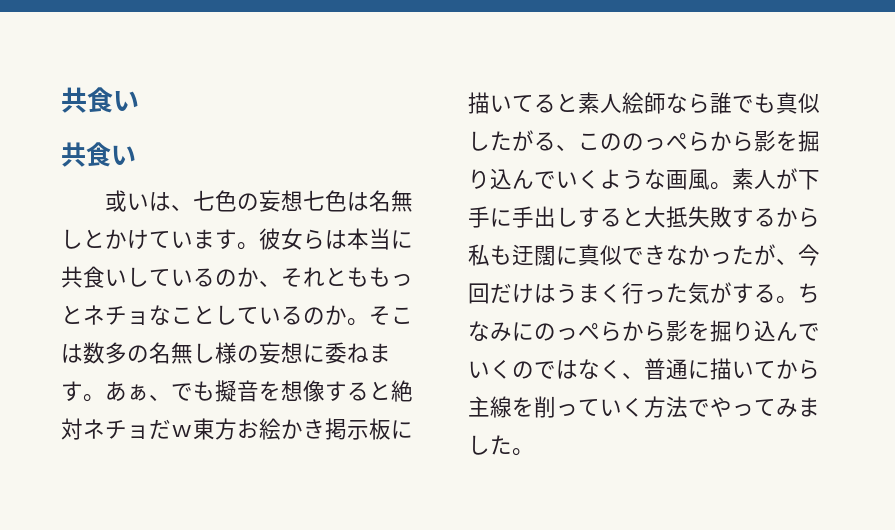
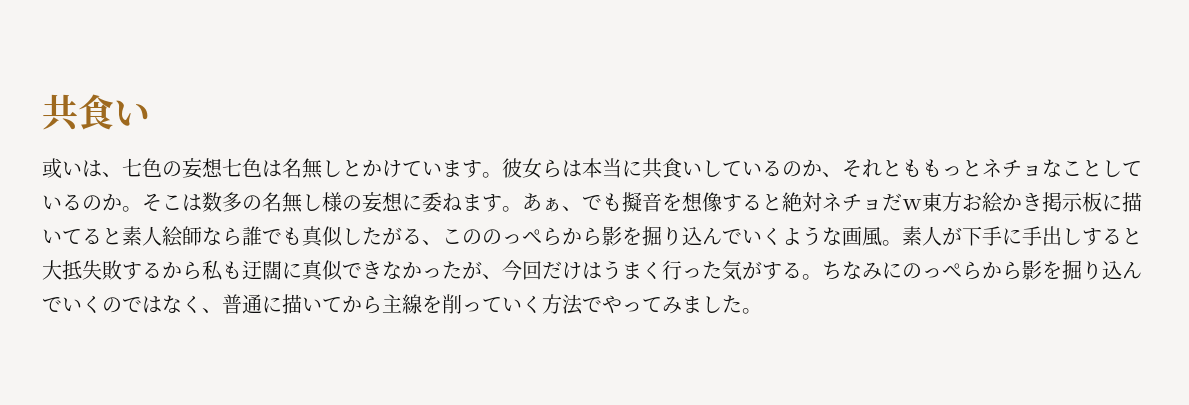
[61,87,139,113] [61,142,136,167] 共食い // 共食い -> [42,94,150,132] 共食い

